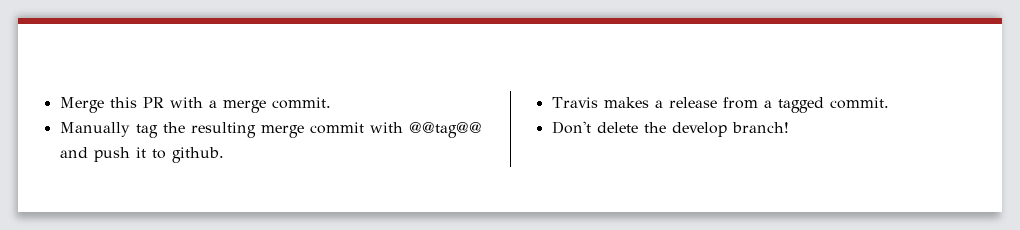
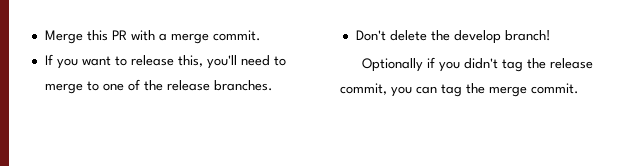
[59,122,482,138] [59,147,224,163] [551,97,889,113] Manually tag the resulting merge commit with @@tag@@ and push it to github. // Travis makes a release from a tagged commit. -> [44,54,286,69] [44,79,273,94] If you want to release this, you'll need to merge to one of the release branches.
(789, 127) none -> [362,57,594,72] [340,83,579,97] // Optionally if you didn't tag the release commit, you can tag the merge commit.

